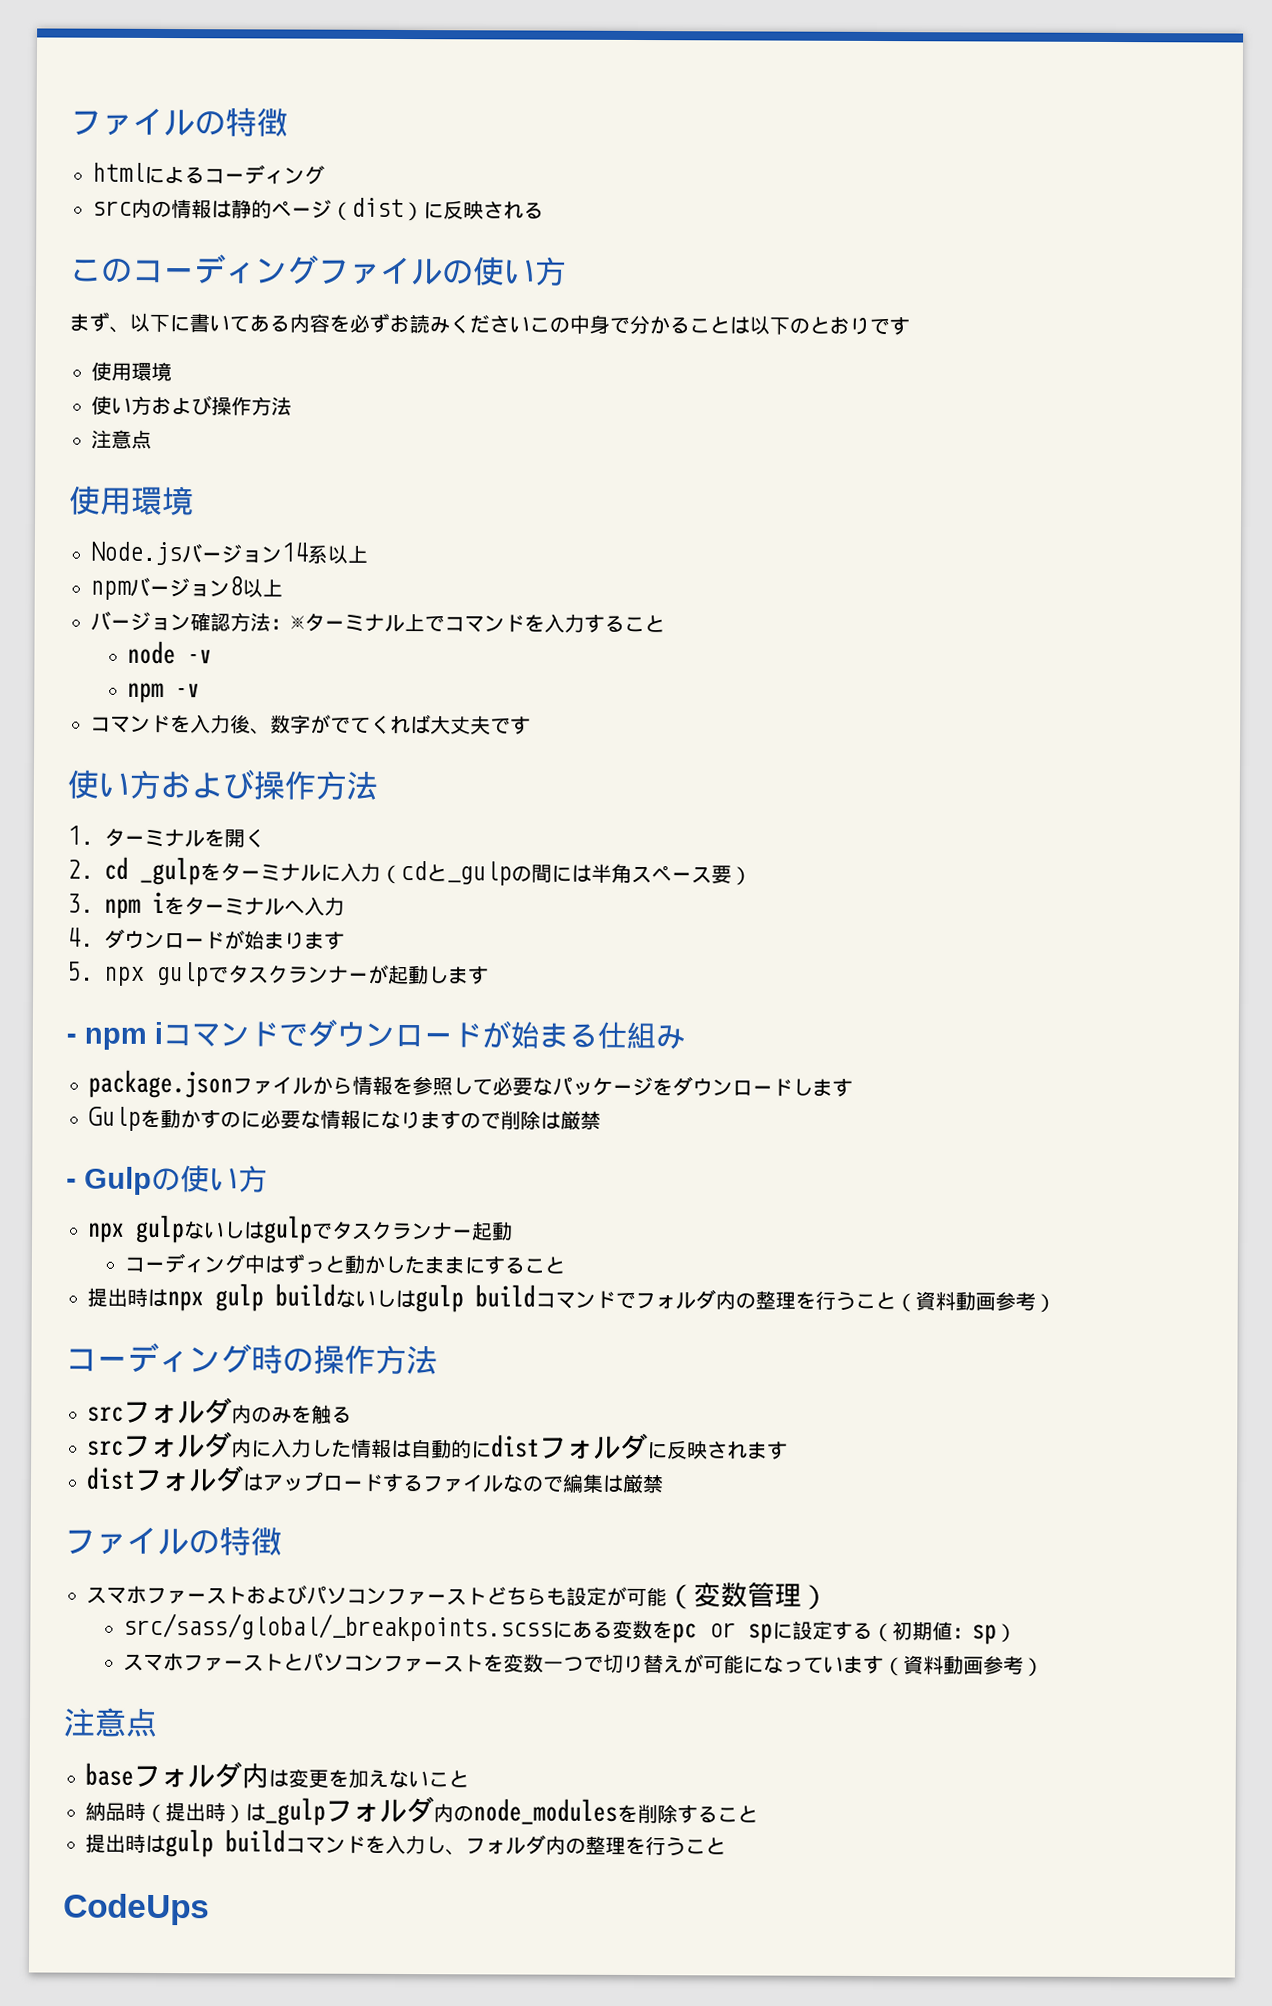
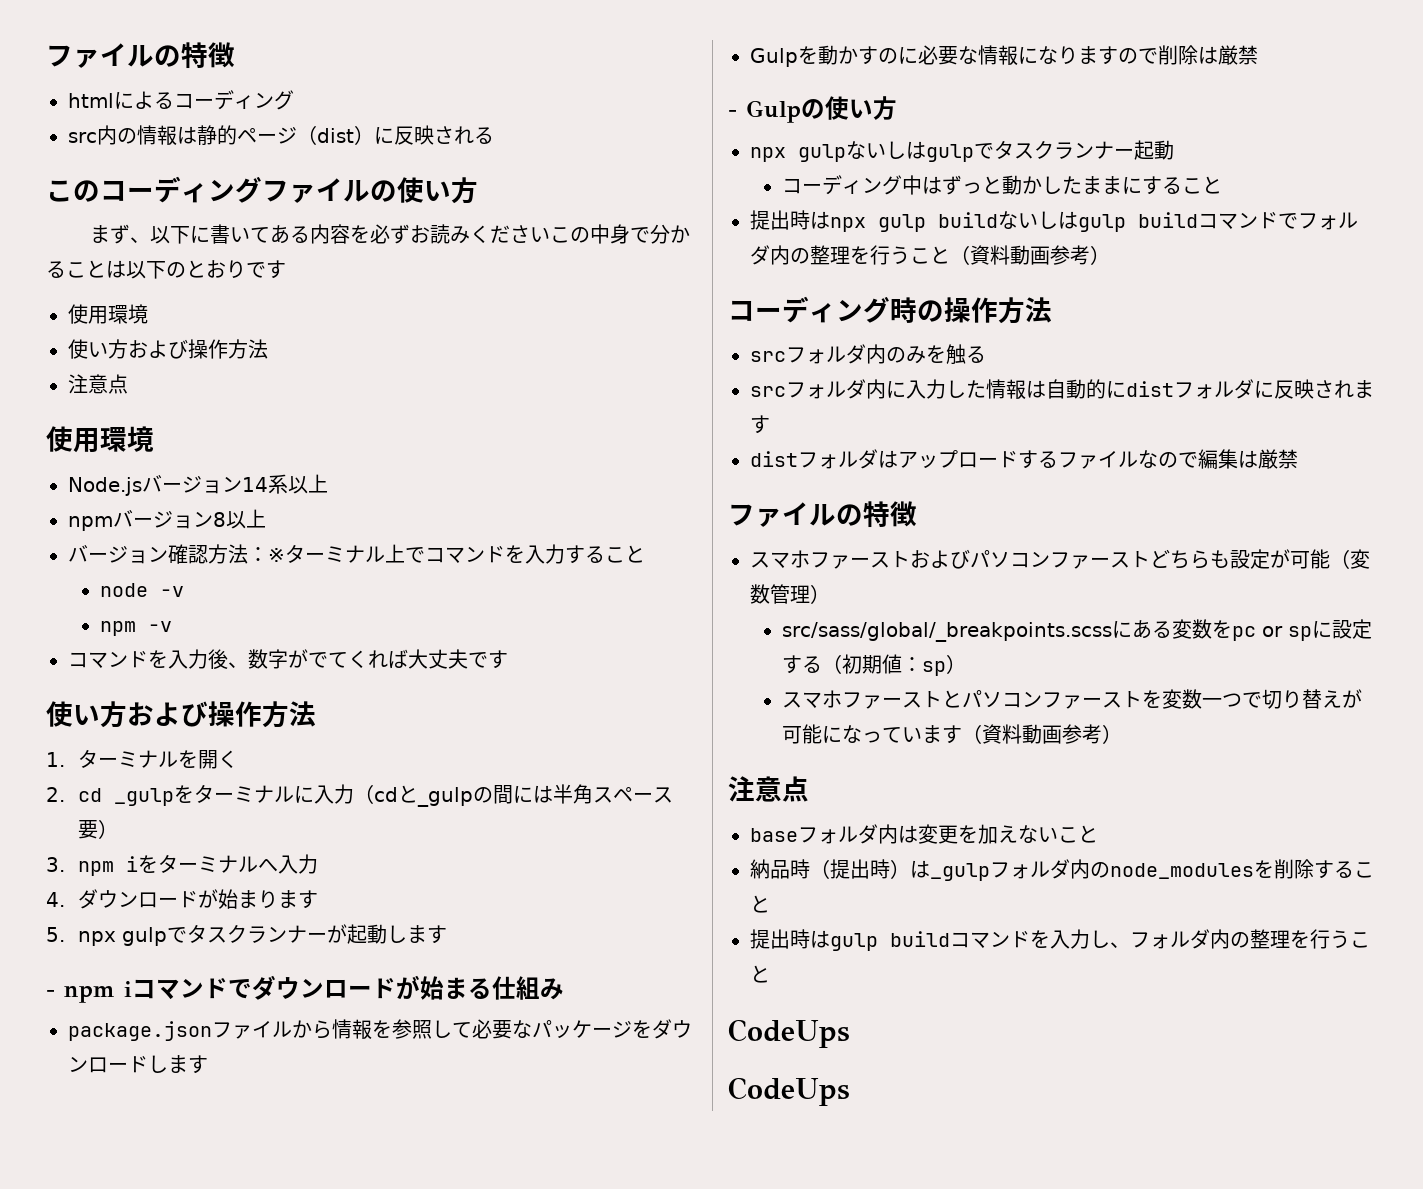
(210, 1909) none -> [728,1077,850,1106] // CodeUps

